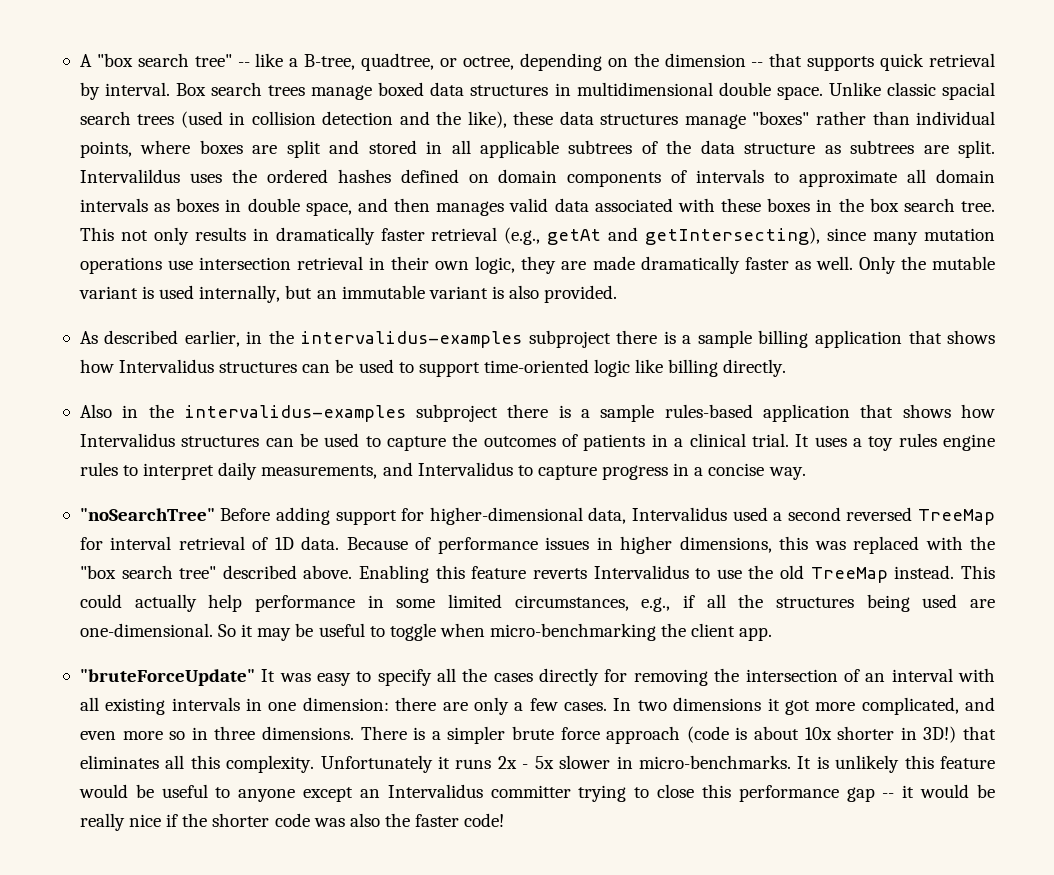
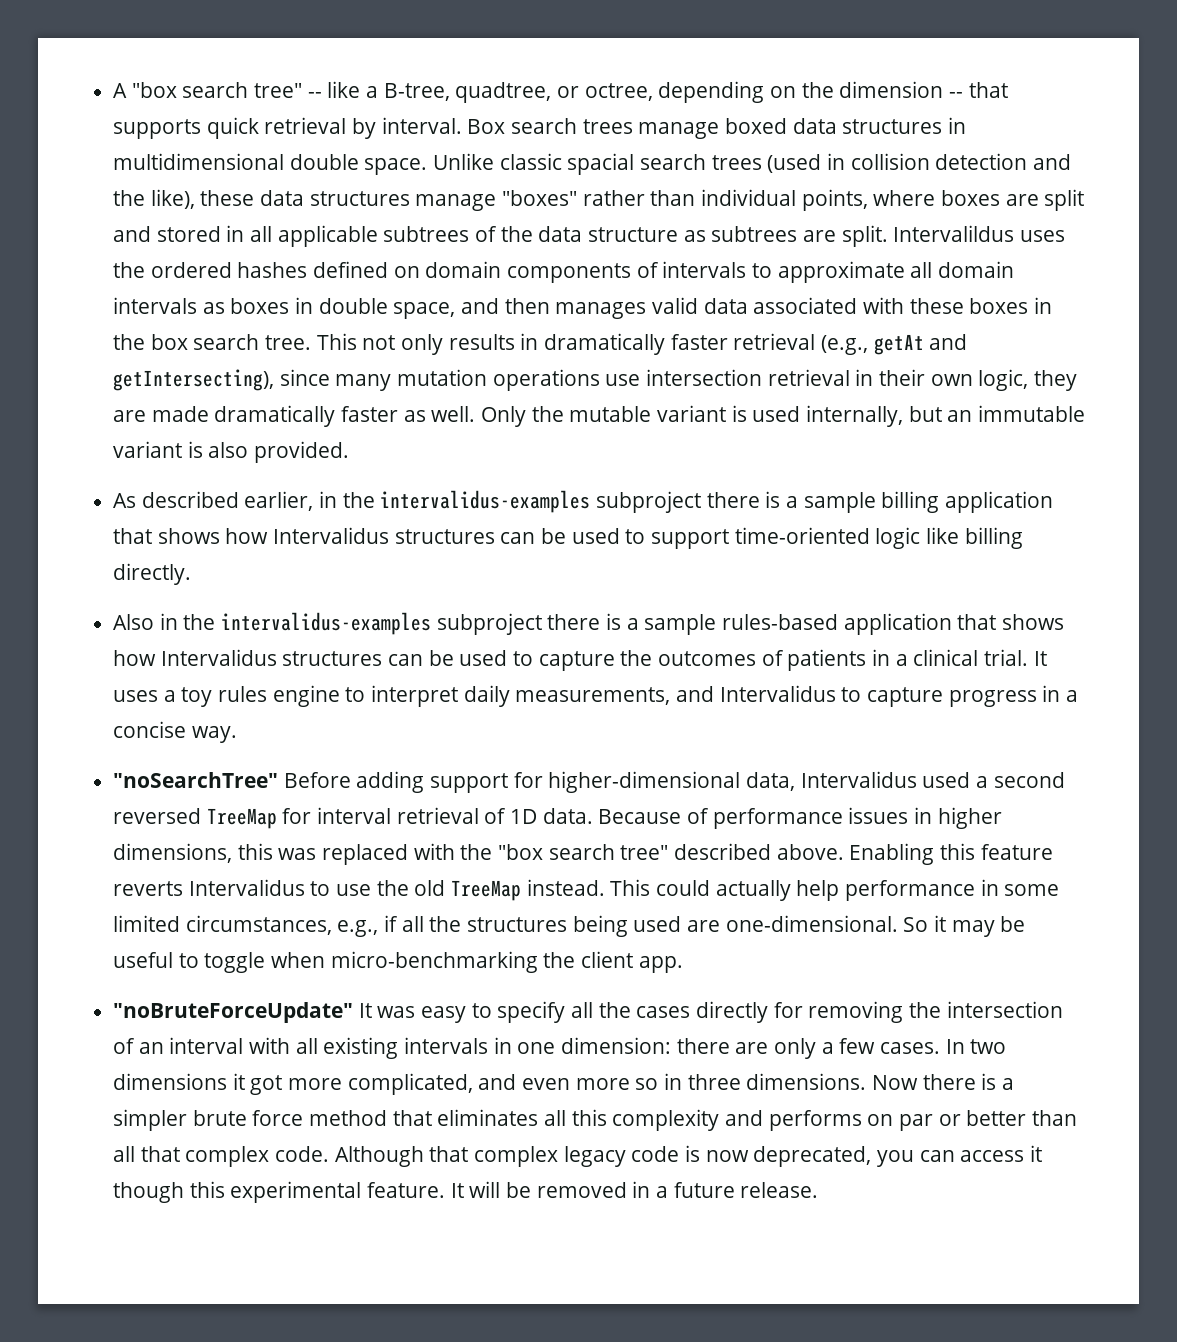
[79,462,118,476] rules -> (340, 696) none
[79,669,255,686] "bruteForceUpdate" -> [113,1002,354,1023] "noBruteForceUpdate"
[360,726,407,740] There -> [872,1074,976,1090] Now there
[606,726,997,744] [79,755,995,773] [78,784,995,802] [79,813,505,831] approach (code is about 10x shorter in 3D!) that eliminates all this complexity. Unfortunately it runs 2x - 5x slower in micro-benchmarks. It is unlikely this feature would be useful to anyone except an Intervalidus committer trying to close this performance gap -- it would be really nice if the shorter code was also the faster code! -> [309,1109,1078,1131] [113,1145,1043,1167] [113,1181,819,1203] method that eliminates all this complexity and performs on par or better than all that complex code. Although that complex legacy code is now deprecated, you can access it though this experimental feature. It will be removed in a future release.

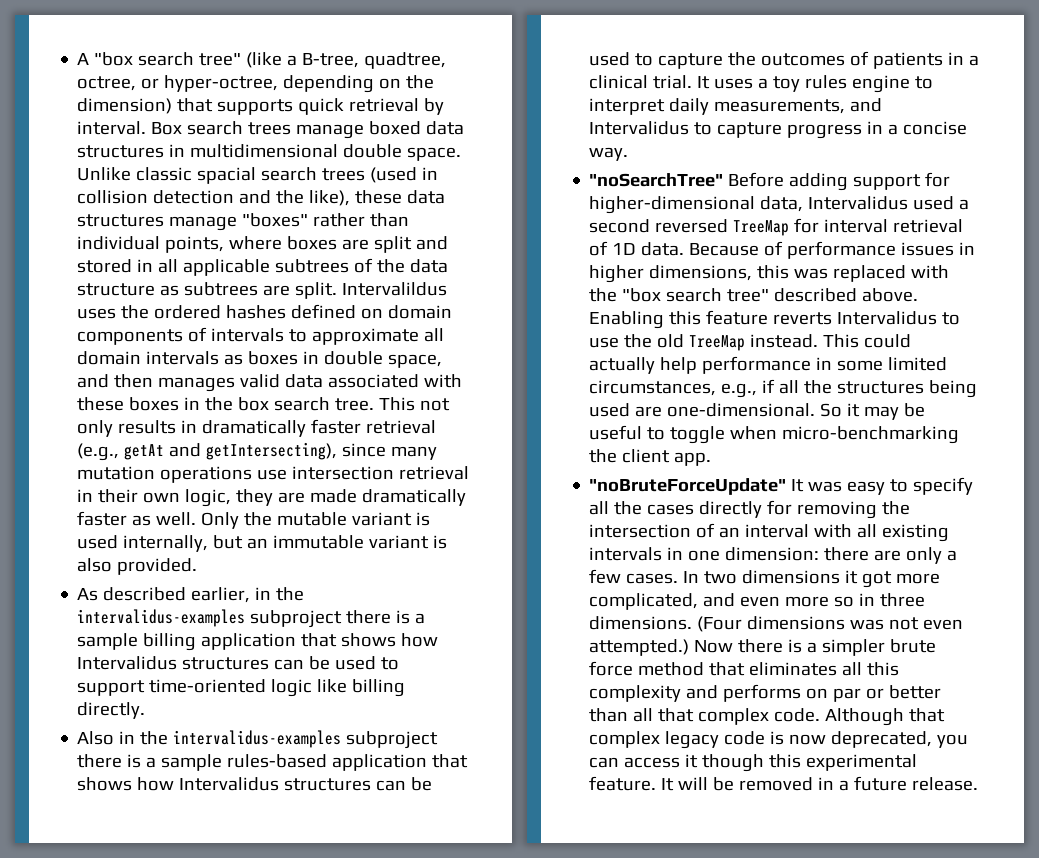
[307,81,361,98] -- like -> [246,52,283,68] (like
[557,83,653,101] or octree, -> [77,75,279,92] octree, or hyper-octree,
[839,81,964,98] dimension -- -> [77,98,173,114] dimension)
(867, 1081) none -> [697,616,964,632] [589,639,690,656] (Four dimensions was not even attempted.)

